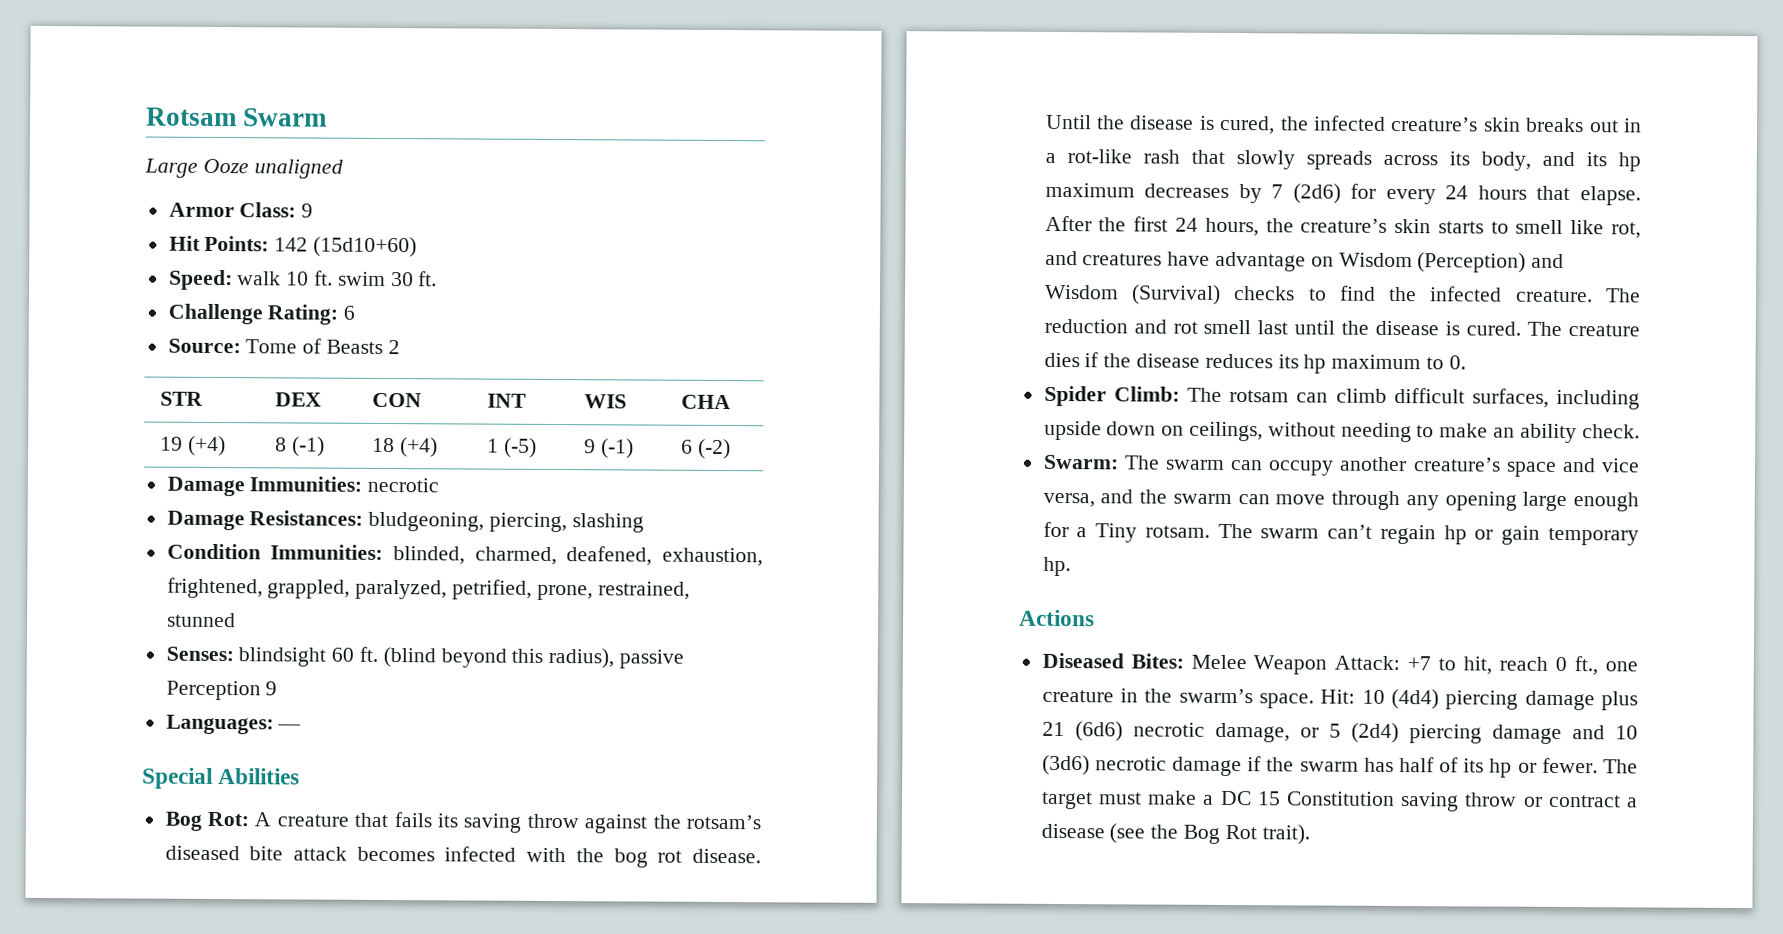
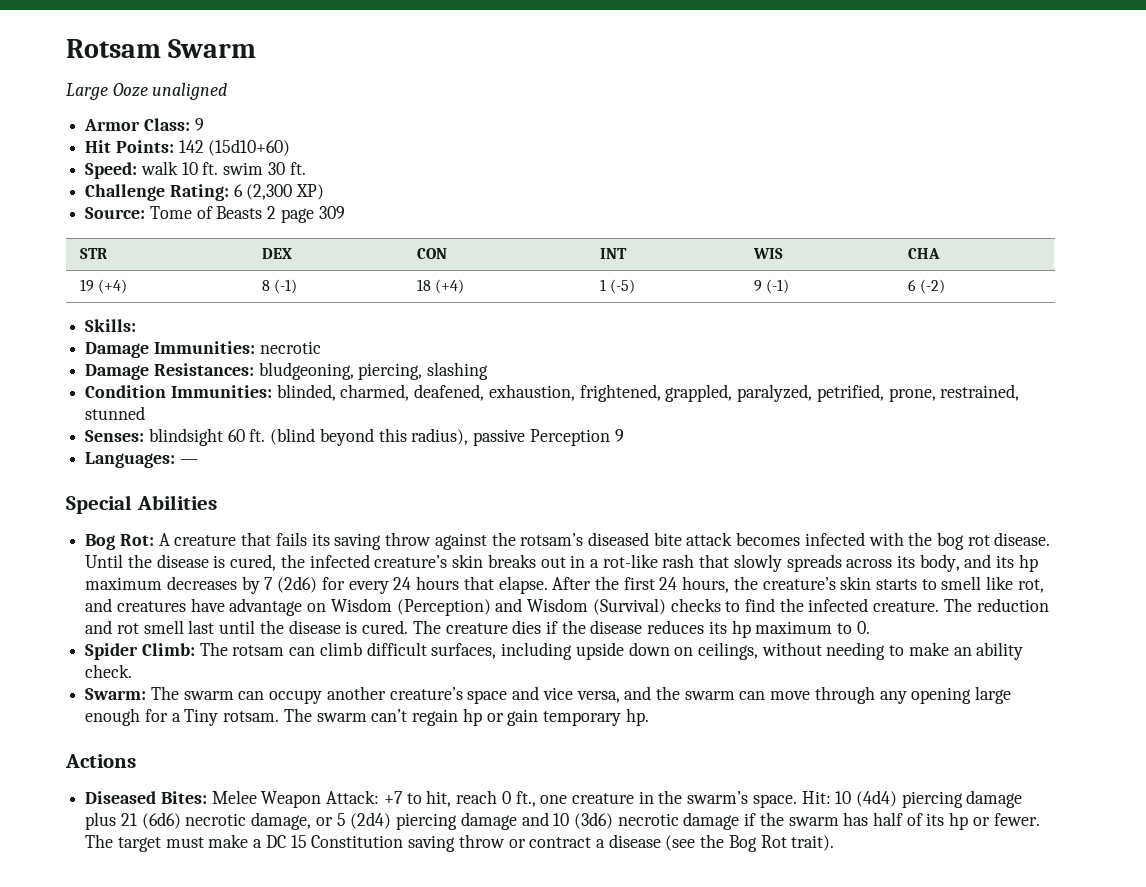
(356, 312) none -> [246,184,325,200] (2,300 XP)
(400, 347) none -> [280,206,345,223] page 309
(732, 449) none -> [85,319,137,332] // Skills:

